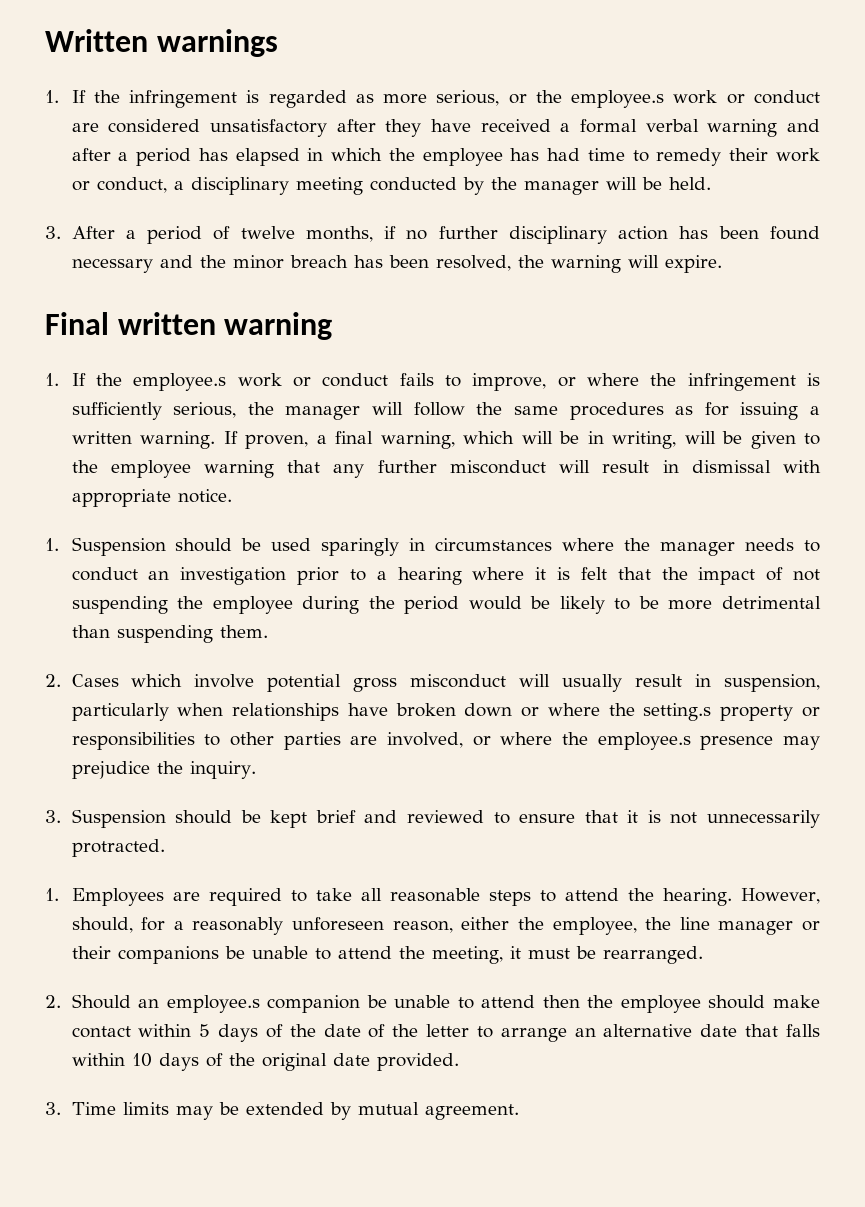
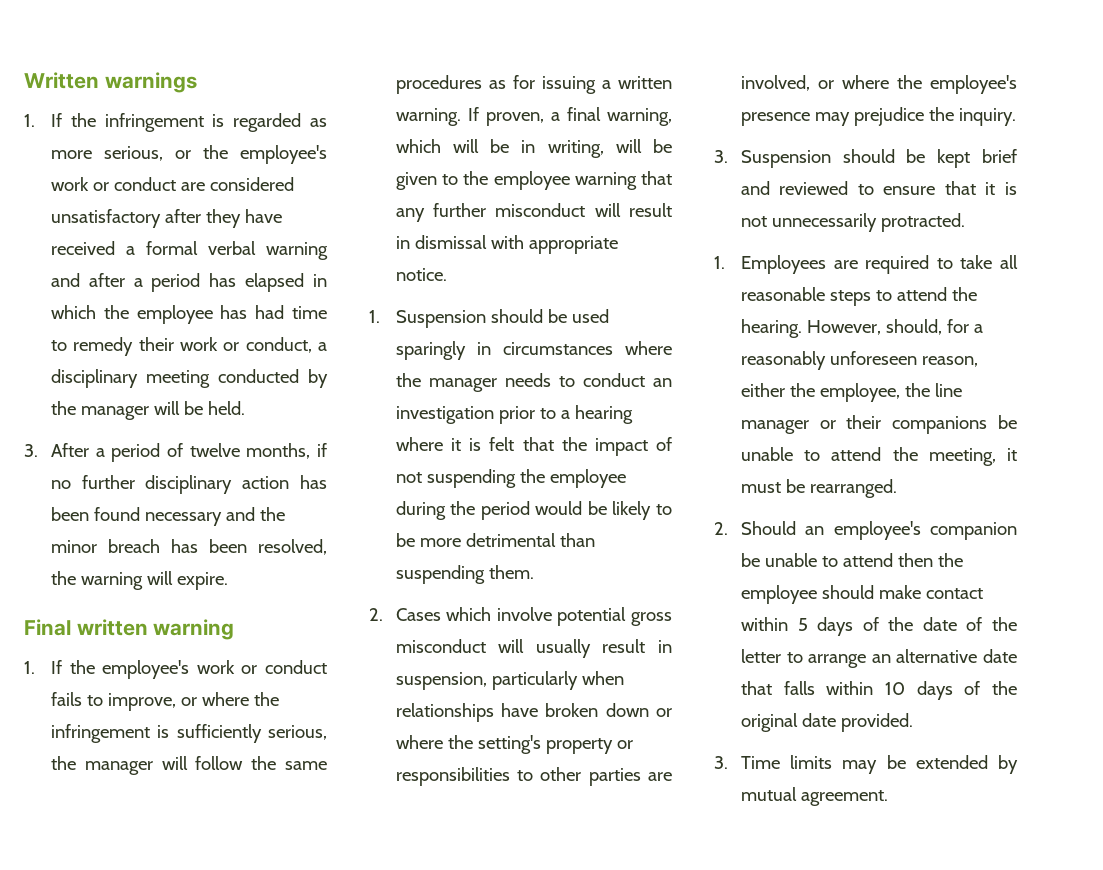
[571,90,665,108] employee.s -> [239,145,327,164] employee's
[133,373,227,391] employee.s -> [102,660,190,679] employee's
[643,703,712,721] setting.s -> [477,735,541,754] setting's
[597,732,691,750] employee.s -> [930,75,1017,94] employee's
[166,995,260,1013] employee.s -> [833,521,921,540] employee's

